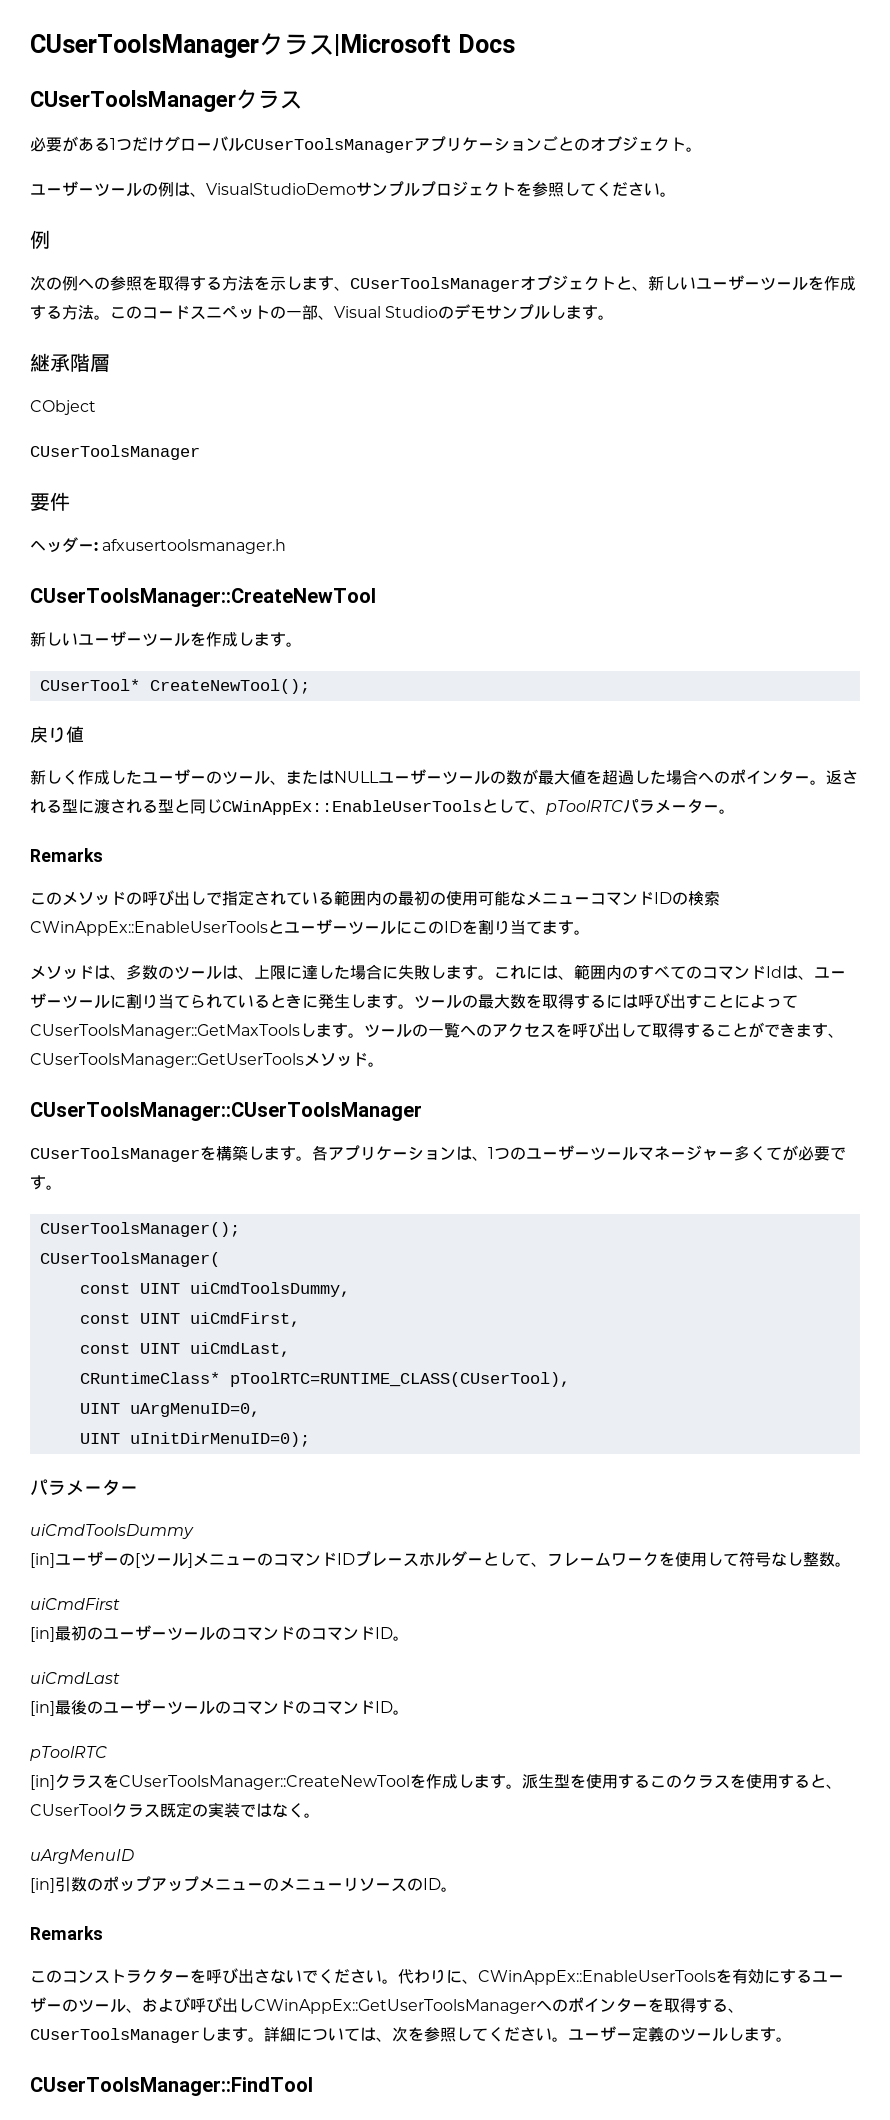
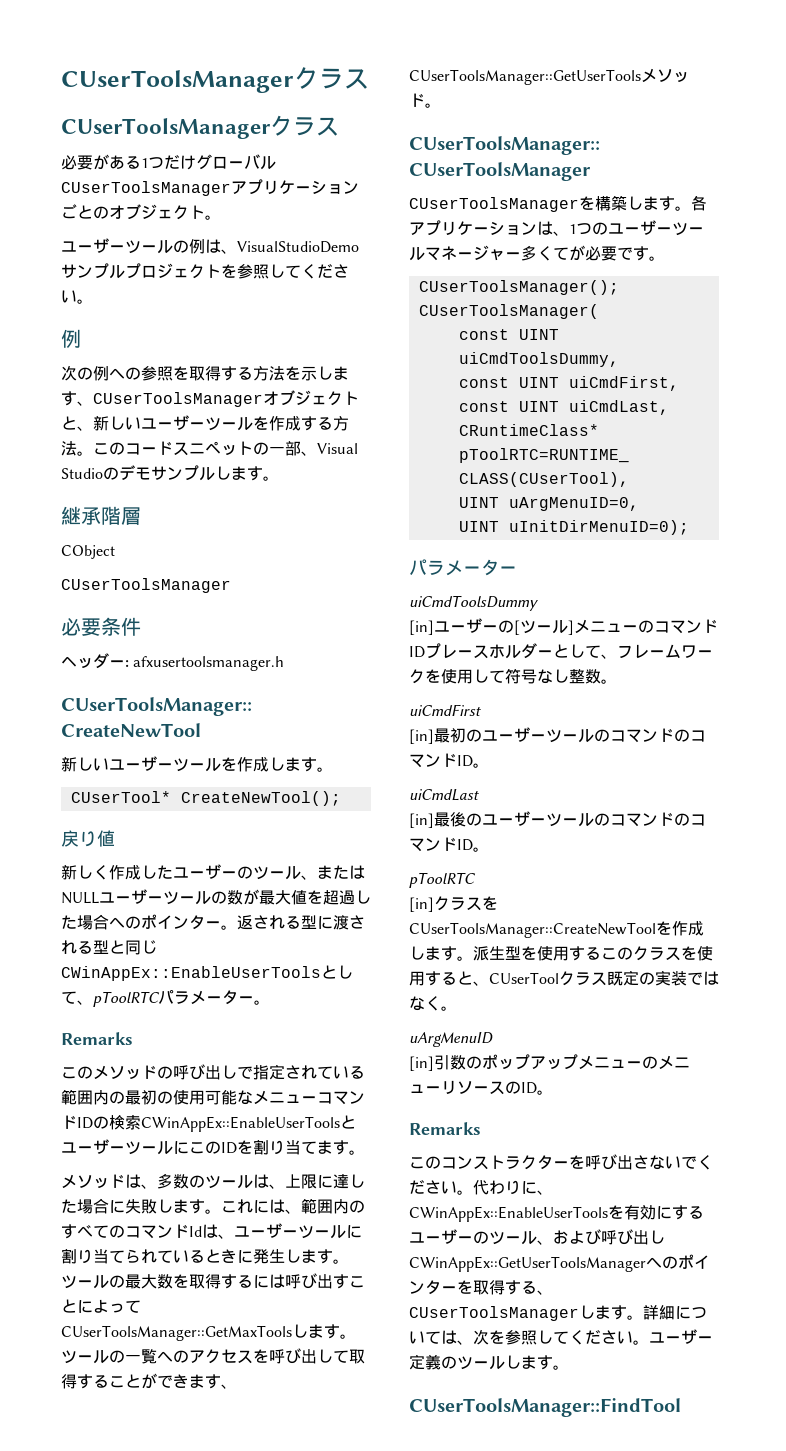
[30,33,515,58] CUserToolsManagerクラス|Microsoft Docs -> [61,67,369,93] CUserToolsManagerクラス
[30,493,50,511] 要 -> [61,617,121,636] 必要条

